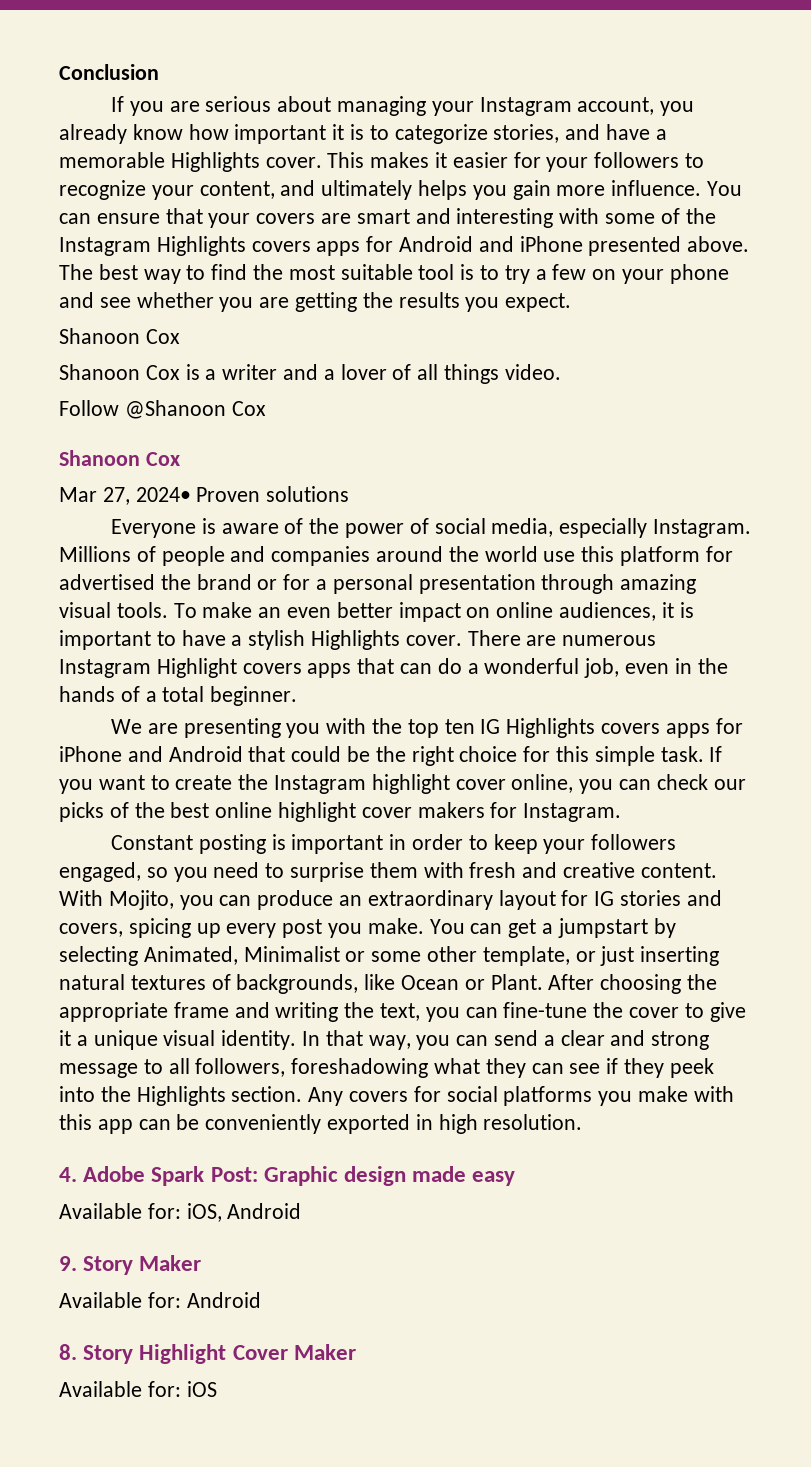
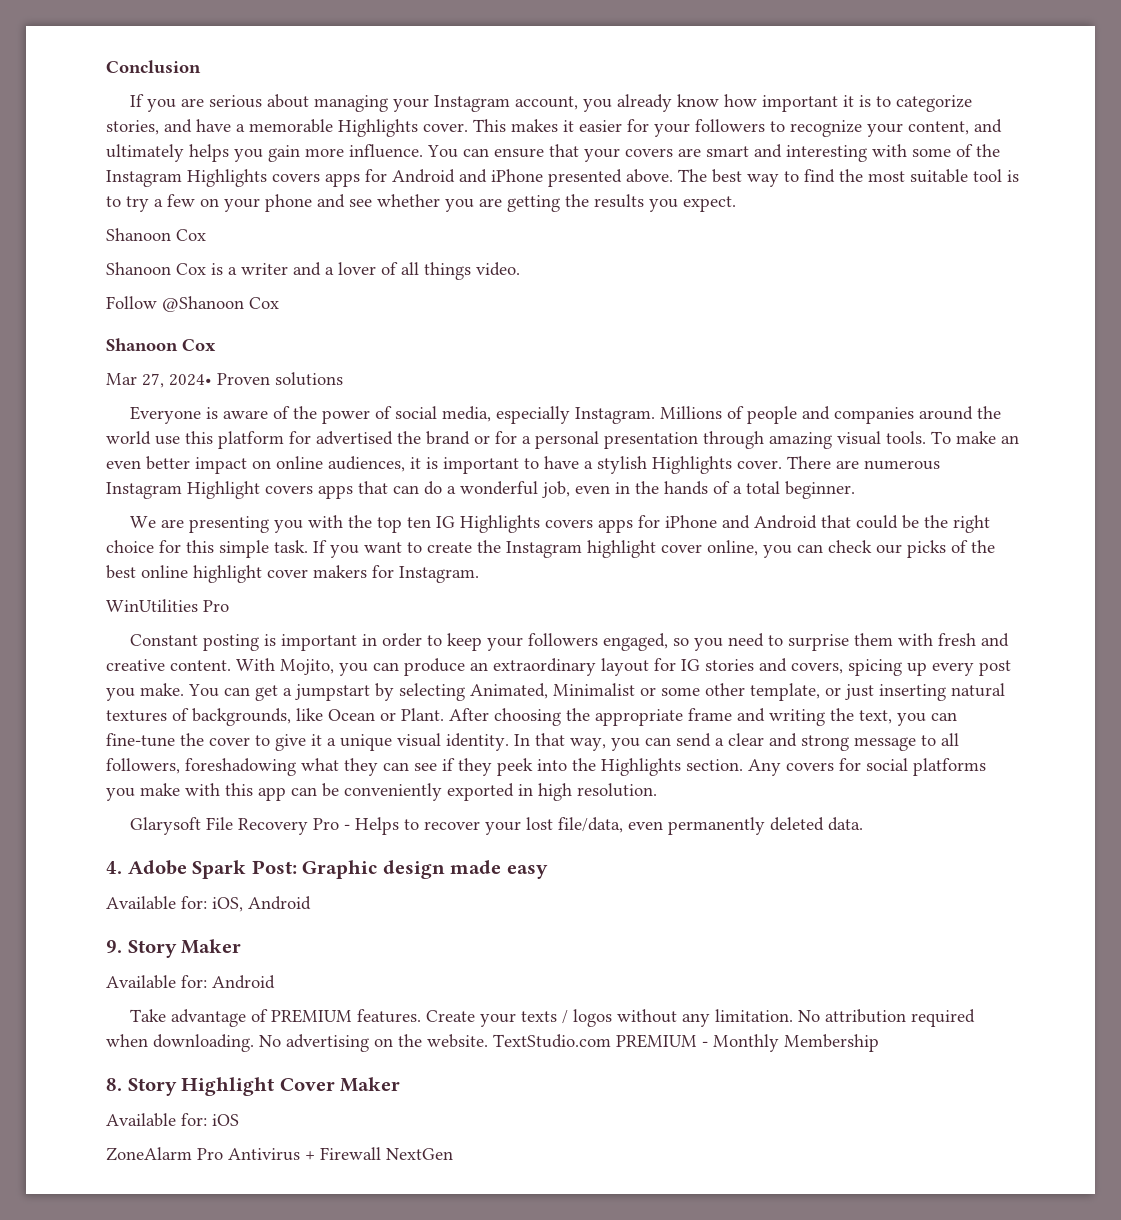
(622, 812) none -> [106,599,229,612] // WinUtilities Pro
(583, 1122) none -> [130,817,864,835] // Glarysoft File Recovery Pro - Helps to recover your lost file/data, even permanently deleted data.
(261, 1300) none -> [130,1009,976,1027] [106,1034,879,1052] // Take advantage of PREMIUM features. Create your texts / logos without any limitation. No attribution required when downloading. No advertising on the website. TextStudio.com PREMIUM - Monthly Membership
(217, 1389) none -> [106,1147,453,1161] // ZoneAlarm Pro Antivirus + Firewall NextGen

